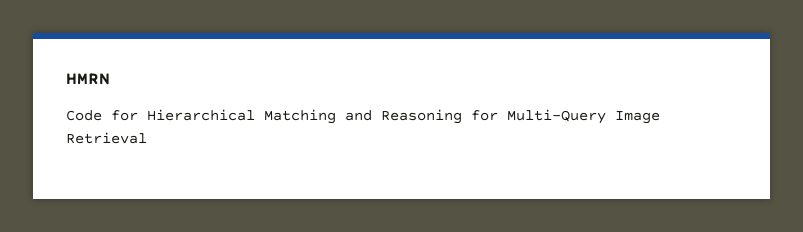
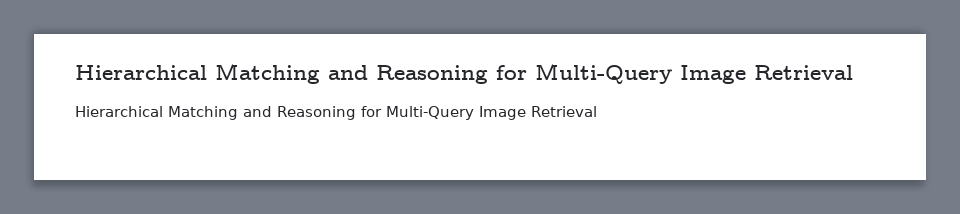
[66,73,110,85] [66,109,660,124] [66,132,147,144] HMRN // Code for Hierarchical Matching and Reasoning for Multi-Query Image Retrieval -> [75,63,853,84] [75,106,597,120] Hierarchical Matching and Reasoning for Multi-Query Image Retrieval // Hierarchical Matching and Reasoning for Multi-Query Image Retrieval

